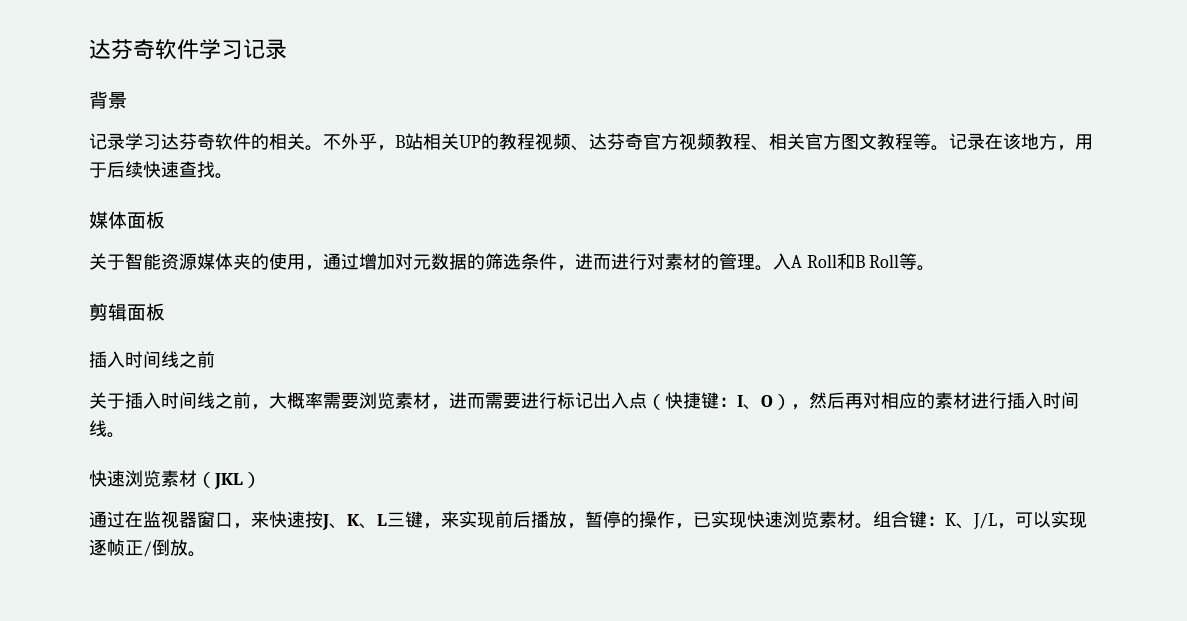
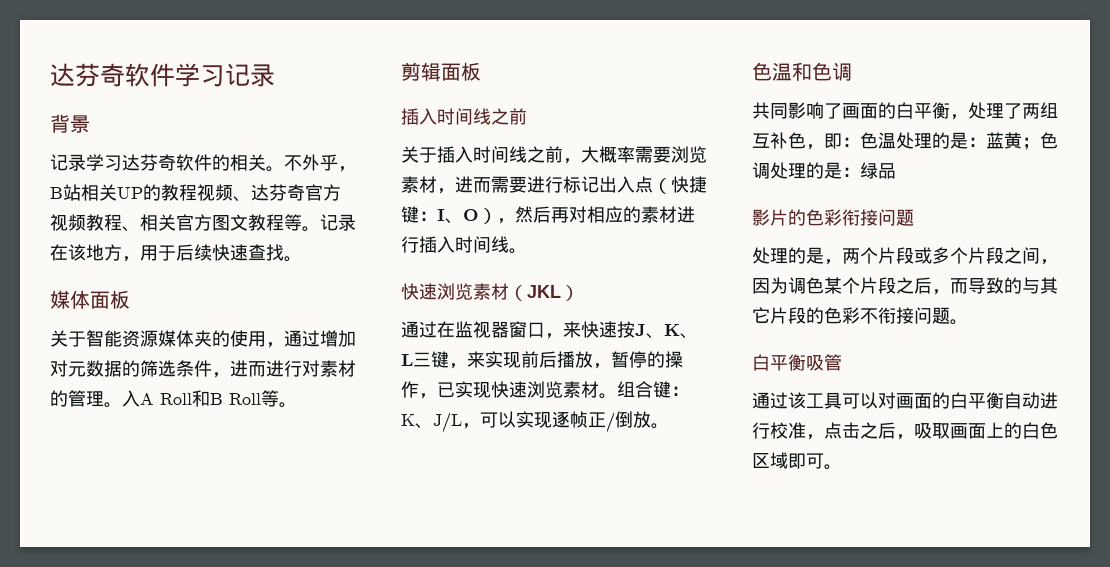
(206, 554) none -> [752,62,852,81] [752,102,1058,120] [752,132,1058,150] [752,162,896,179] [752,209,914,226] [752,247,1058,265] [752,277,1058,295] [752,307,968,325] [752,354,842,371] [752,392,1058,409] [752,422,1058,440] [752,452,842,470] // 色温和色调 // 共同影响了画面的白平衡，处理了两组互补色，即：色温处理的是：蓝黄；色调处理的是：绿品 // 影片的色彩衔接问题 // 处理的是，两个片段或多个片段之间，因为调色某个片段之后，而导致的与其它片段的色彩不衔接问题。 // 白平衡吸管 // 通过该工具可以对画面的白平衡自动进行校准，点击之后，吸取画面上的白色区域即可。

